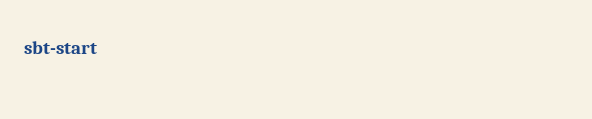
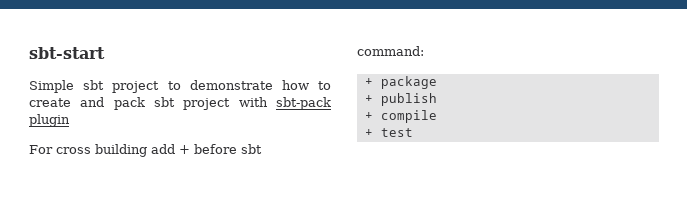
(97, 47) none -> [29,80,331,93] [29,97,331,110] [29,114,70,127] [29,144,262,157] [357,46,424,56] [364,76,437,89] [364,93,437,106] [364,110,437,123] [364,128,413,137] // Simple sbt project to demonstrate how to create and pack sbt project with sbt-pack plugin // For cross building add + before sbt command: // + package // + publish // + compile // + test

